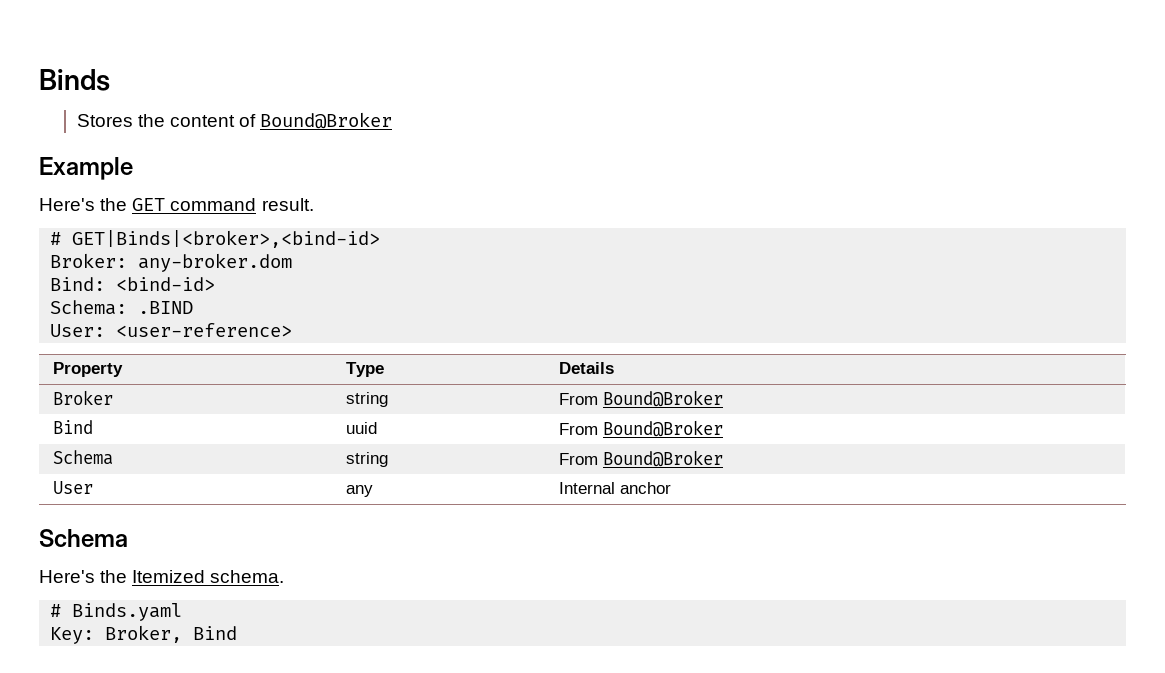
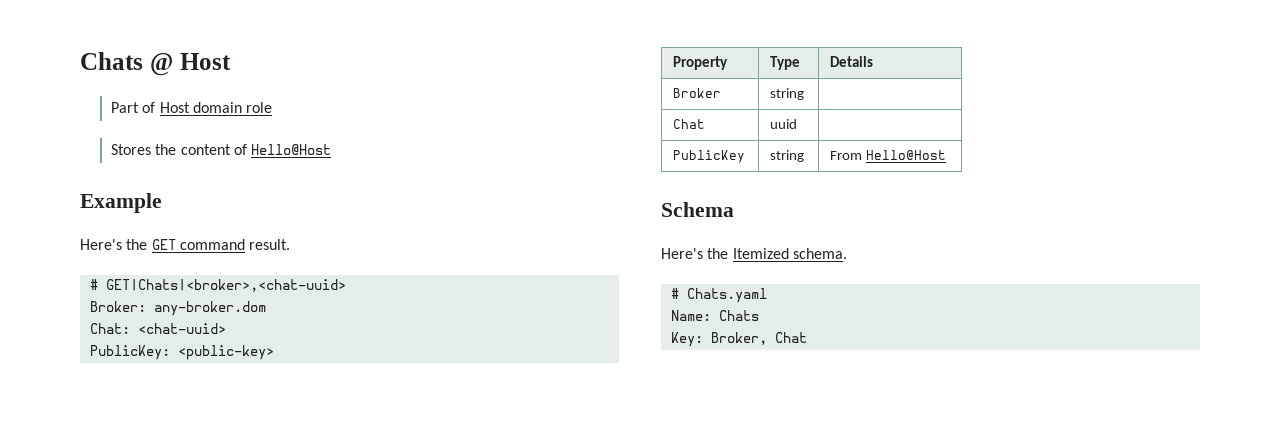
[39,69,110,91] Binds -> [80,52,231,76] [111,102,273,113] Chats @ Host // Part of Host domain role
[260,112,393,129] Bound@Broker -> [251,144,332,155] Hello@Host
[72,230,381,248] GET|Binds|<broker>,<bind-id> -> [105,279,346,292] GET|Chats|<broker>,<chat-uuid>
[50,277,216,291] [50,300,194,315] [50,323,293,337] Bind: <bind-id> // Schema: .BIND // User: <user-reference> -> [89,323,226,334] [89,345,274,360] Chat: <chat-uuid> // PublicKey: <public-key>
[559,390,724,407] [53,420,94,434] [346,422,378,434] [559,420,724,437] [53,450,114,465] [346,452,389,467] [559,450,724,467] [53,481,94,494] [346,485,374,497] [559,482,672,494] From Bound@Broker // Bind | uuid | From Bound@Broker // Schema | string | From Bound@Broker // User | any | Internal anchor -> [673,119,706,129] [770,119,798,129] [673,150,746,163] [770,150,805,162] [830,150,947,160] // Chat | uuid | // PublicKey | string | From Hello@Host
[72,603,183,621] Binds.yaml -> [686,288,767,303] [670,310,759,321] Chats.yaml // Name: Chats
[193,626,238,640] Bind -> [774,332,807,343] Chat

